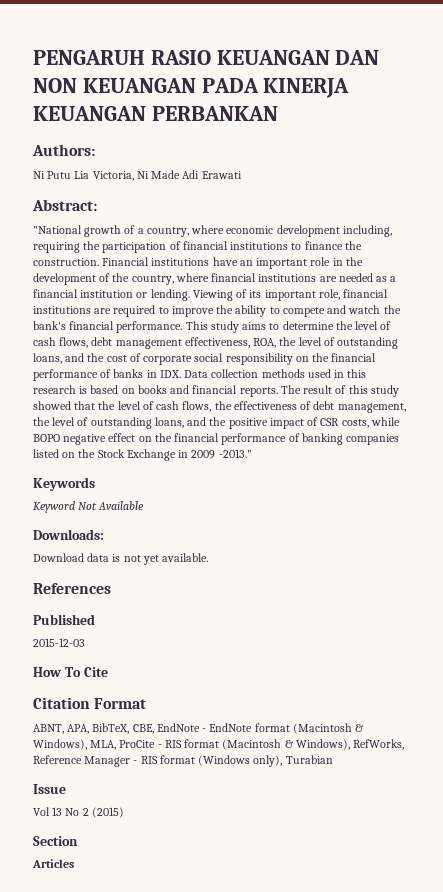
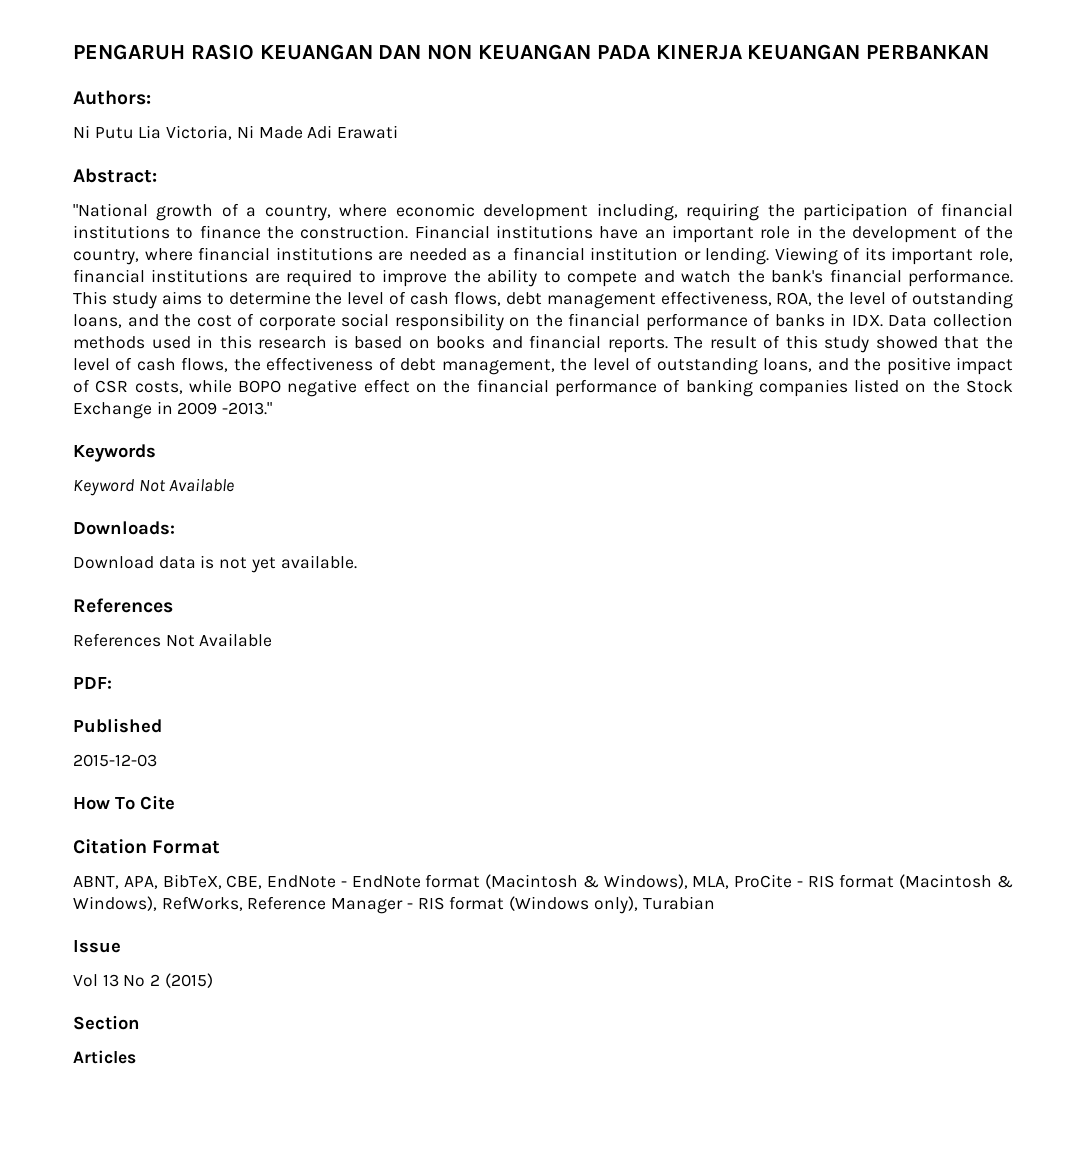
(111, 588) none -> [73,633,273,647] [73,677,112,689] // References Not Available // PDF:

